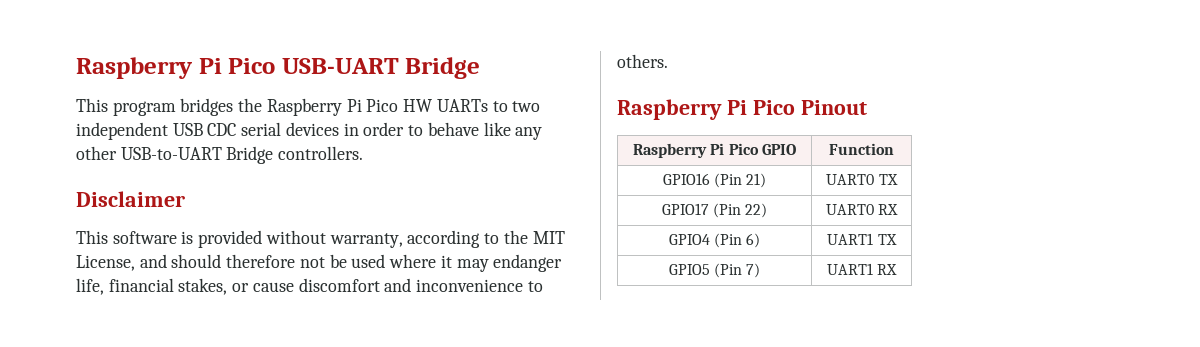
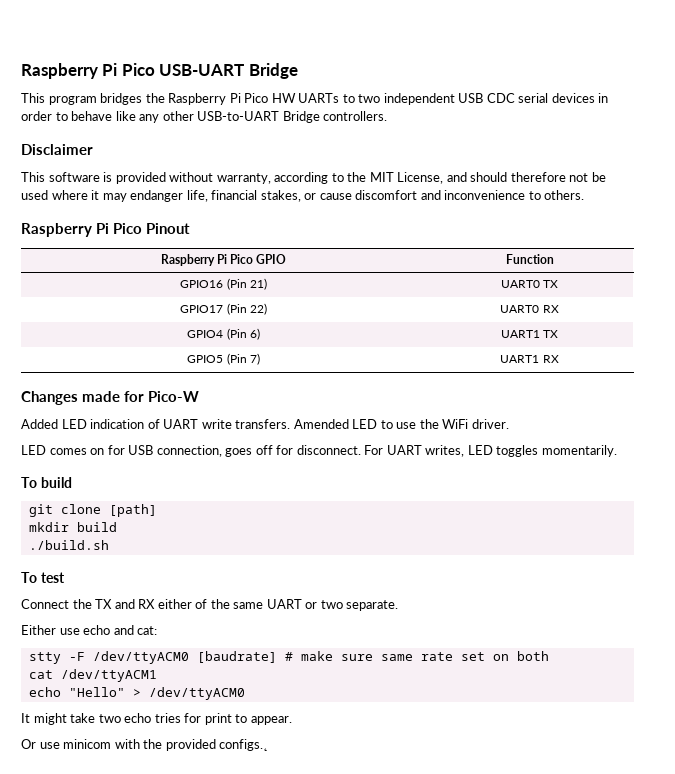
(898, 269) none -> [21,391,200,405] [21,419,509,429] [21,445,617,457] [21,477,72,488] [28,504,157,517] [28,522,117,532] [28,540,109,550] [21,572,65,583] [21,599,399,611] [21,625,158,635] [28,651,549,664] [28,669,157,682] [28,687,245,700] [21,713,292,725] [21,739,269,751] // Changes made for Pico-W // Added LED indication of UART write transfers. Amended LED to use the WiFi driver. // LED comes on for USB connection, goes off for disconnect. For UART writes, LED toggles momentarily. // To build // git clone [path] // mkdir build // ./build.sh // To test // Connect the TX and RX either of the same UART or two separate. // Either use echo and cat: // stty -F /dev/ttyACM0 [baudrate] # make sure same rate set on both // cat /dev/ttyACM1 // echo "Hello" > /dev/ttyACM0 // It might take two echo tries for print to appear. // Or use minicom with the provided configs.˛

